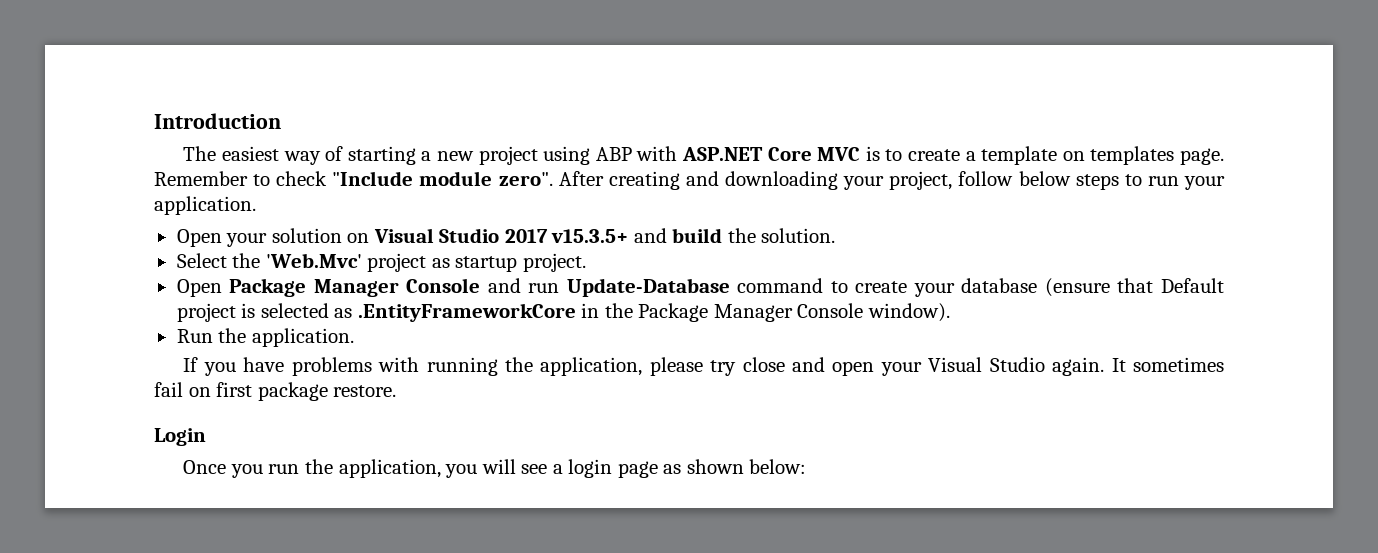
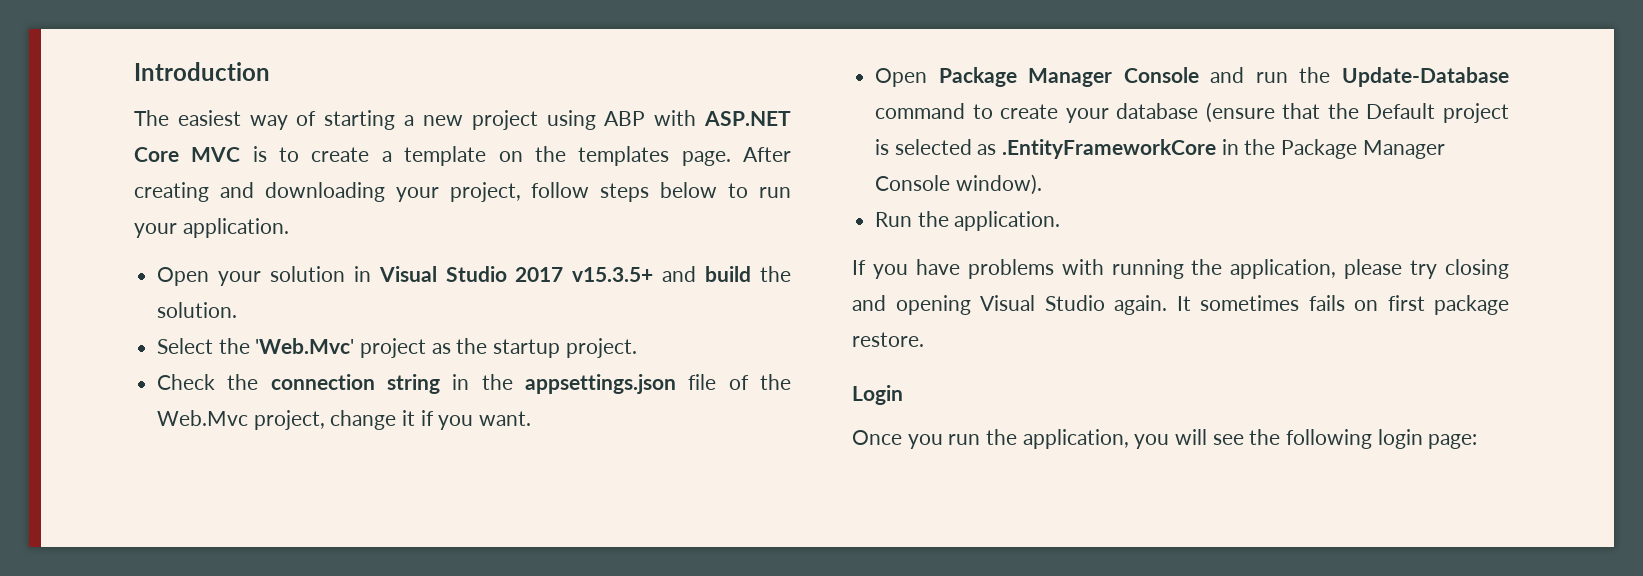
(1085, 156) none -> [534,146,566,162] the
[154,171,553,186] Remember to check "Include module zero". -> (731, 158) none
[1018,171,1119,190] below steps -> [600,182,718,202] steps below
[347,233,370,243] on -> [353,266,371,282] in
(450, 263) none -> [456,338,488,354] the
(586, 262) none -> [157,374,791,394] [157,410,532,430] // Check the connection string in the appsettings.json file of the Web.Mvc project, change it if you want.
(560, 288) none -> [1299,67,1331,83] the
(1154, 285) none -> [1327,103,1359,119] the
[742,357,922,376] close and open your -> [1445,259,1509,279] [852,295,971,315] closing and opening
[154,382,183,397] fail -> [1308,295,1345,311] fails
[552,459,807,478] a login page as shown below: -> [1249,429,1478,449] the following login page:

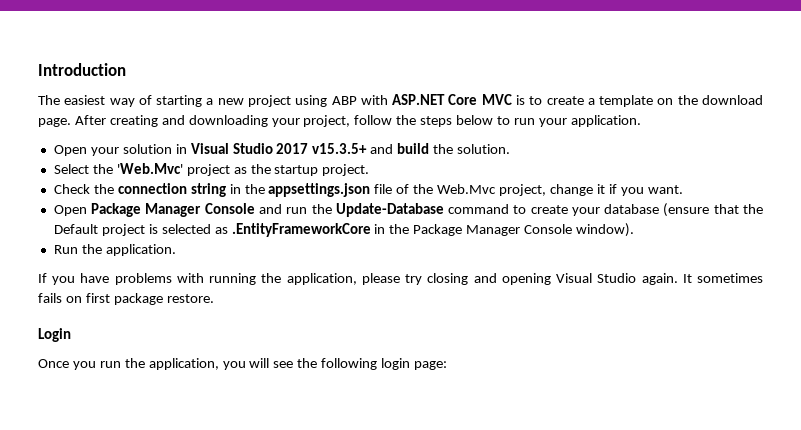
[578,146,670,166] templates -> [702,95,764,105] download
(590, 190) none -> [396,115,417,125] the

